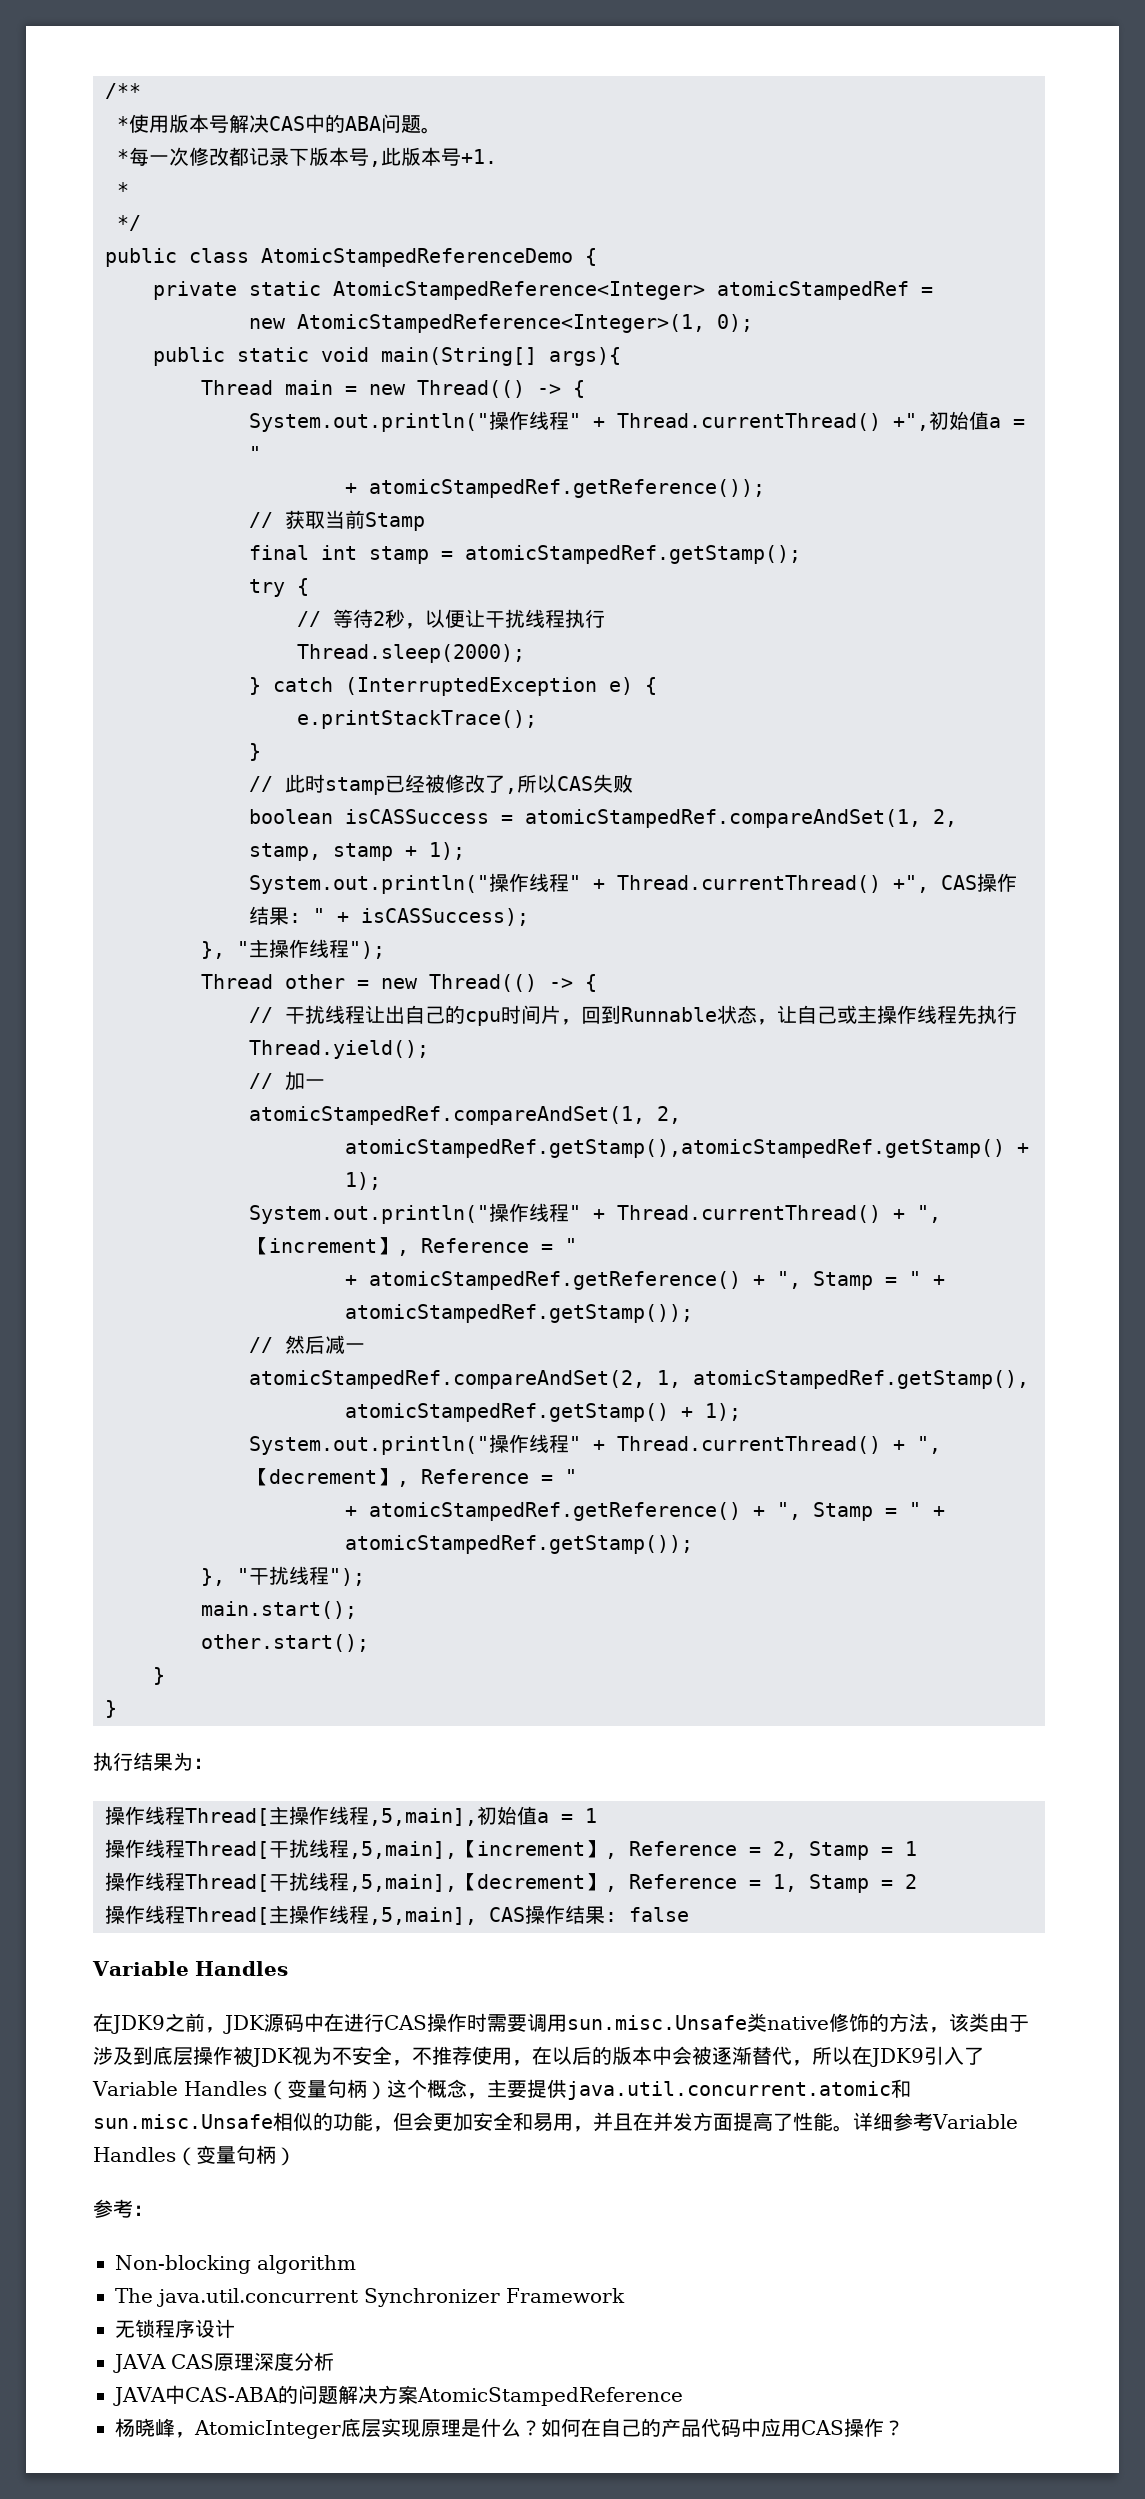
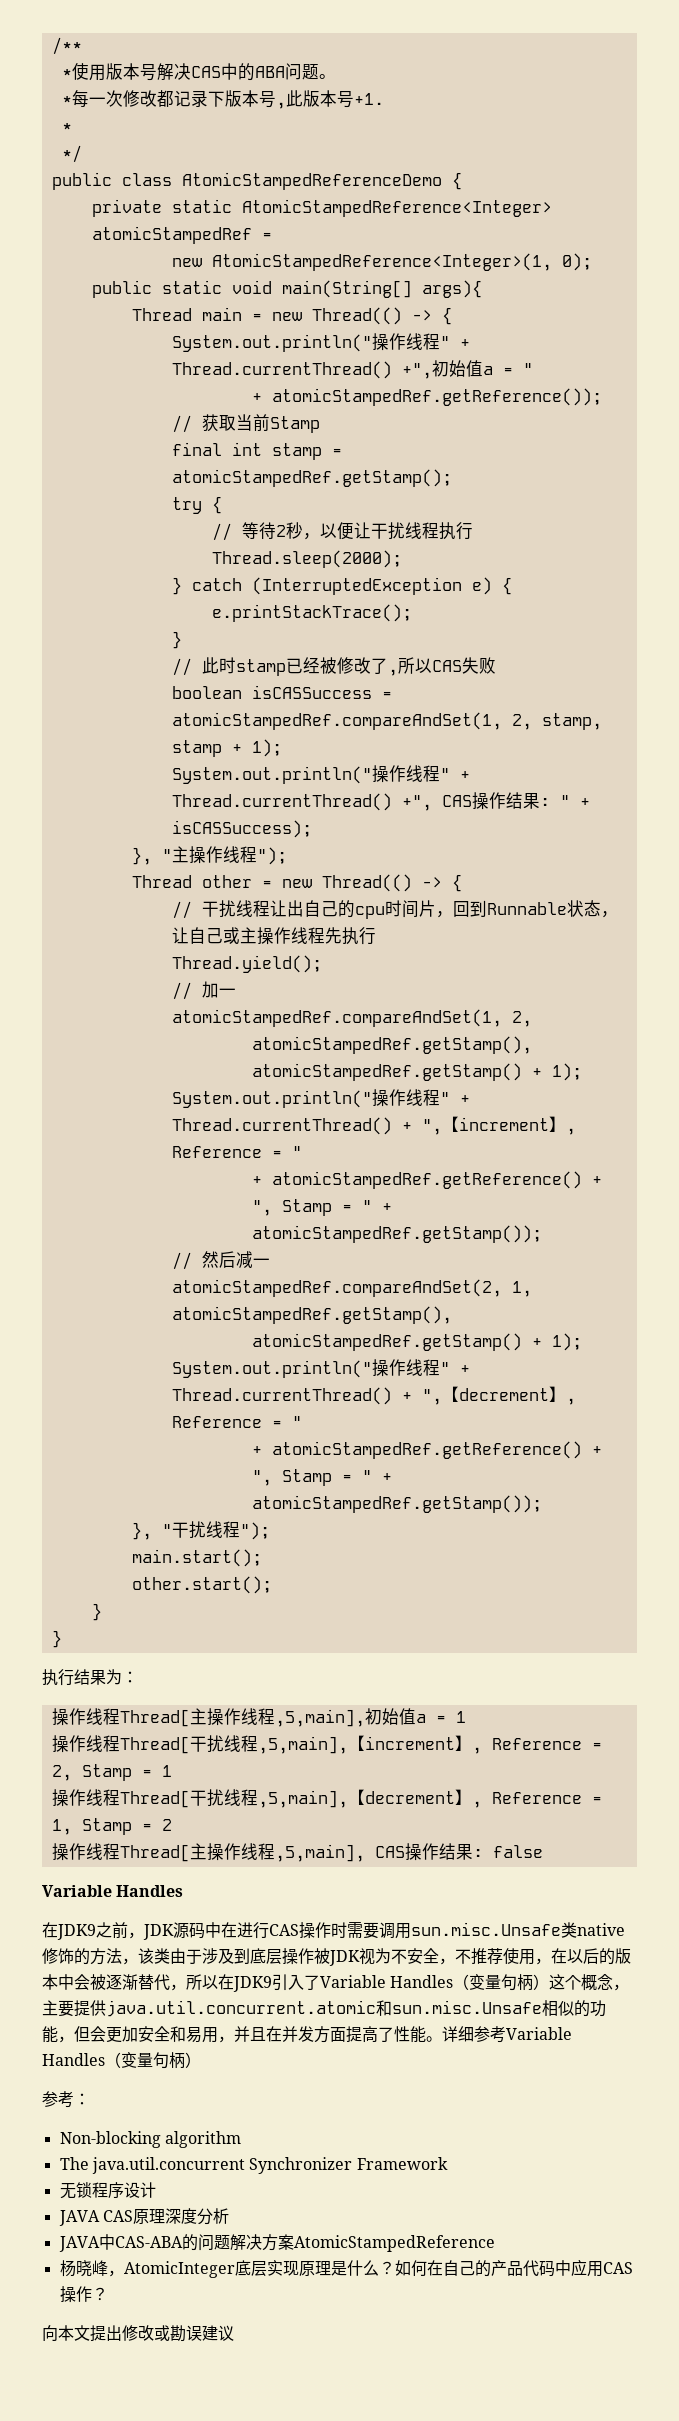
(904, 2428) none -> [42,2325,234,2342] // 向本文提出修改或勘误建议

